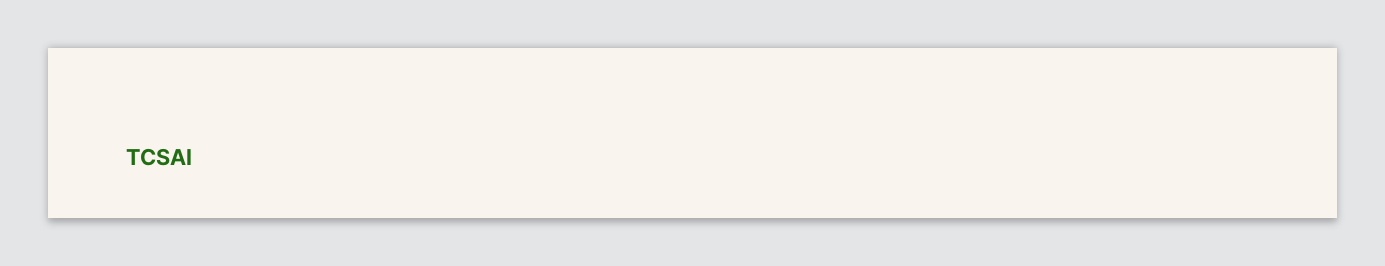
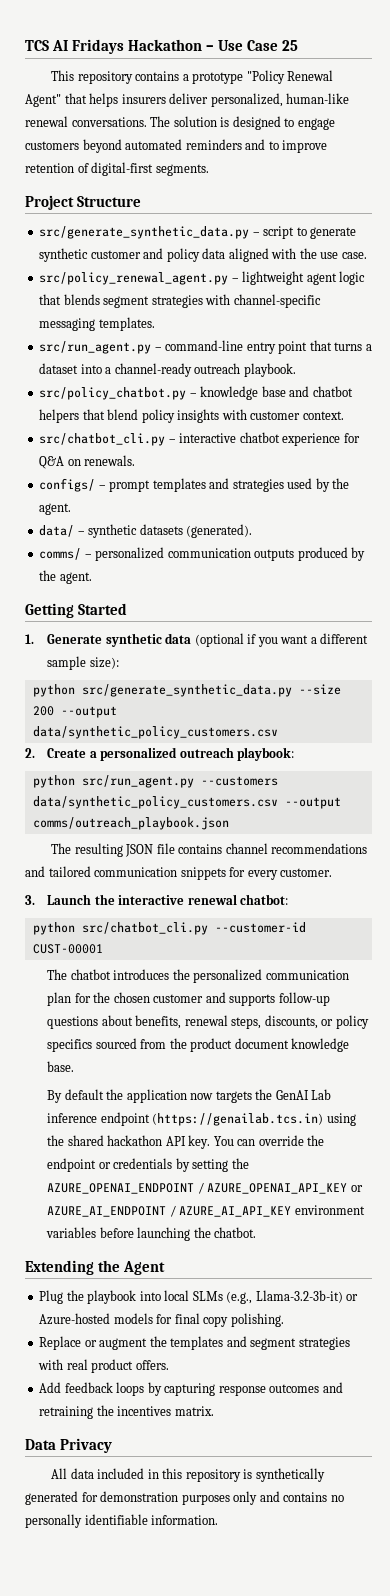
[126,148,192,166] TCSAI -> [25,39,299,54] [51,70,334,84] [25,93,350,107] [25,116,335,130] [25,139,328,153] [25,162,209,176] [25,195,141,210] [39,226,357,239] [39,248,367,262] [39,271,366,285] [39,294,321,308] [39,317,155,331] [39,340,372,354] [39,363,296,377] [39,386,353,400] [39,409,344,423] [39,432,360,446] [39,455,136,469] [39,478,350,492] [39,503,72,515] [39,524,253,538] [39,547,366,561] [39,570,92,584] [25,603,127,618] [25,633,369,647] [47,656,119,670] [32,684,341,697] [32,706,117,718] [32,726,278,739] [25,747,295,761] [32,775,278,788] [32,796,341,809] [32,817,229,830] [51,843,368,857] [25,866,333,880] [25,894,289,905] [32,922,306,935] [32,944,103,954] [47,969,349,983] [47,992,330,1006] [47,1015,369,1029] [47,1038,350,1052] [47,1061,75,1072] [47,1089,332,1103] [47,1112,356,1126] [47,1135,325,1149] [47,1158,249,1172] [47,1182,363,1194] [47,1205,365,1217] [46,1227,257,1241] [25,1260,165,1275] [39,1290,359,1304] [39,1313,284,1327] [39,1336,350,1350] [38,1359,169,1373] [39,1382,343,1396] [39,1405,214,1419] [25,1438,112,1453] [51,1468,325,1482] [25,1491,344,1505] [25,1514,219,1528] TCS AI Fridays Hackathon – Use Case 25 // This repository contains a prototype "Policy Renewal Agent" that helps insurers deliver personalized, human-like renewal conversations. The solution is designed to engage customers beyond automated reminders and to improve retention of digital-first segments. // Project Structure // src/generate_synthetic_data.py – script to generate synthetic customer and policy data aligned with the use case. // src/policy_renewal_agent.py – lightweight agent logic that blends segment strategies with channel-specific messaging templates. // src/run_agent.py – command-line entry point that turns a dataset into a channel-ready outreach playbook. // src/policy_chatbot.py – knowledge base and chatbot helpers that blend policy insights with customer context. // src/chatbot_cli.py – interactive chatbot experience for Q&A on renewals. // configs/ – prompt templates and strategies used by the agent. // data/ – synthetic datasets (generated). // comms/ – personalized communication outputs produced by the agent. // Getting Started // 1. Generate synthetic data (optional if you want a different sample size): // python src/generate_synthetic_data.py --size 200 --output data/synthetic_policy_customers.csv // 2. Create a personalized outreach playbook: // python src/run_agent.py --customers data/synthetic_policy_customers.csv --output comms/outreach_playbook.json // The resulting JSON file contains channel recommendations and tailored communication snippets for every customer. // 3. Launch the interactive renewal chatbot: // python src/chatbot_cli.py --customer-id CUST-00001 // The chatbot introduces the personalized communication plan for the chosen customer and supports follow-up questions about benefits, renewal steps, discounts, or policy specifics sourced from the product document knowledge base. // By default the application now targets the GenAI Lab inference endpoint (https://genailab.tcs.in) using the shared hackathon API key. You can override the endpoint or credentials by setting the AZURE_OPENAI_ENDPOINT / AZURE_OPENAI_API_KEY or AZURE_AI_ENDPOINT / AZURE_AI_API_KEY environment variables before launching the chatbot. // Extending the Agent // Plug the playbook into local SLMs (e.g., Llama-3.2-3b-it) or Azure-hosted models for final copy polishing. // Replace or augment the templates and segment strategies with real product offers. // Add feedback loops by capturing response outcomes and retraining the incentives matrix. // Data Privacy // All data included in this repository is synthetically generated for demonstration purposes only and contains no personally identifiable information.

